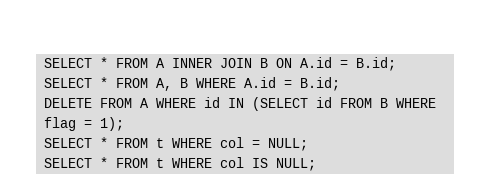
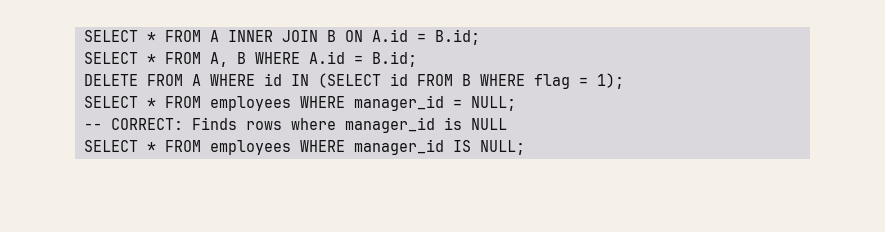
[155,137,244,148] t WHERE col -> [210,95,444,111] employees WHERE manager_id
[43,157,244,168] // SELECT * FROM t WHERE col -> [84,117,507,133] [84,139,444,155] // -- CORRECT: Finds rows where manager_id is NULL // SELECT * FROM employees WHERE manager_id

